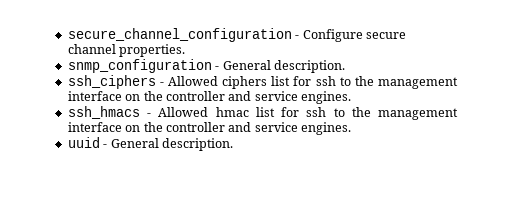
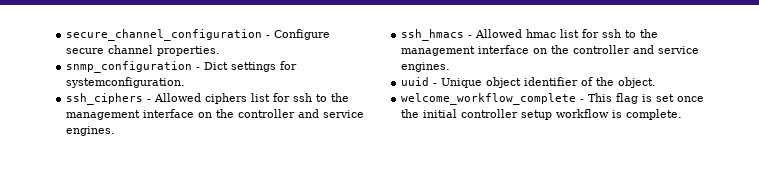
[222,60,345,73] General description. -> [204,61,298,72] [66,77,186,88] Dict settings for systemconfiguration.
[110,138,233,151] General description. -> [441,77,657,88] [401,93,705,105] [401,109,683,120] Unique object identifier of the object. // welcome_workflow_complete - This flag is set once the initial controller setup workflow is complete.

